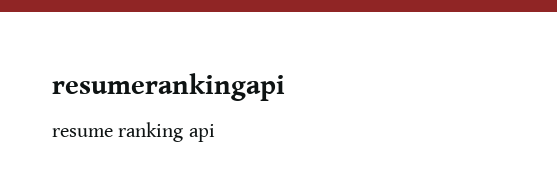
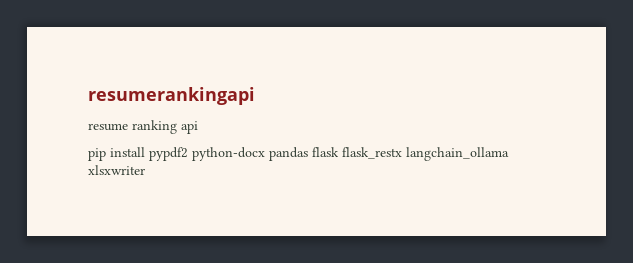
(215, 133) none -> [88,147,509,161] [88,165,145,175] // pip install pypdf2 python-docx pandas flask flask_restx langchain_ollama xlsxwriter

